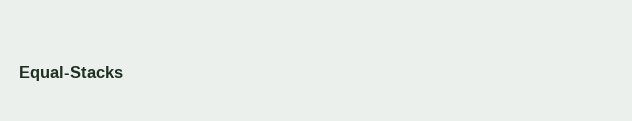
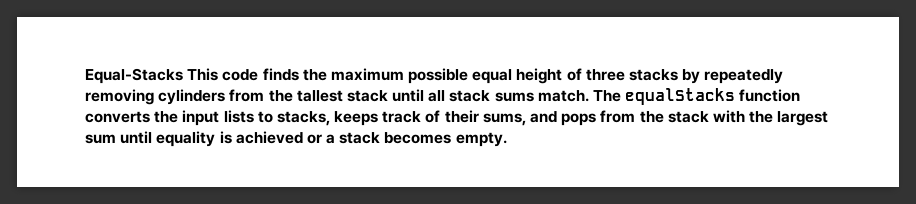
(123, 73) none -> [187,68,784,84] [85,88,801,105] [85,110,829,126] [85,131,507,147] This code finds the maximum possible equal height of three stacks by repeatedly removing cylinders from the tallest stack until all stack sums match. The equalStacks function converts the input lists to stacks, keeps track of their sums, and pops from the stack with the largest sum until equality is achieved or a stack becomes empty.

